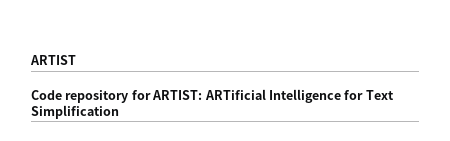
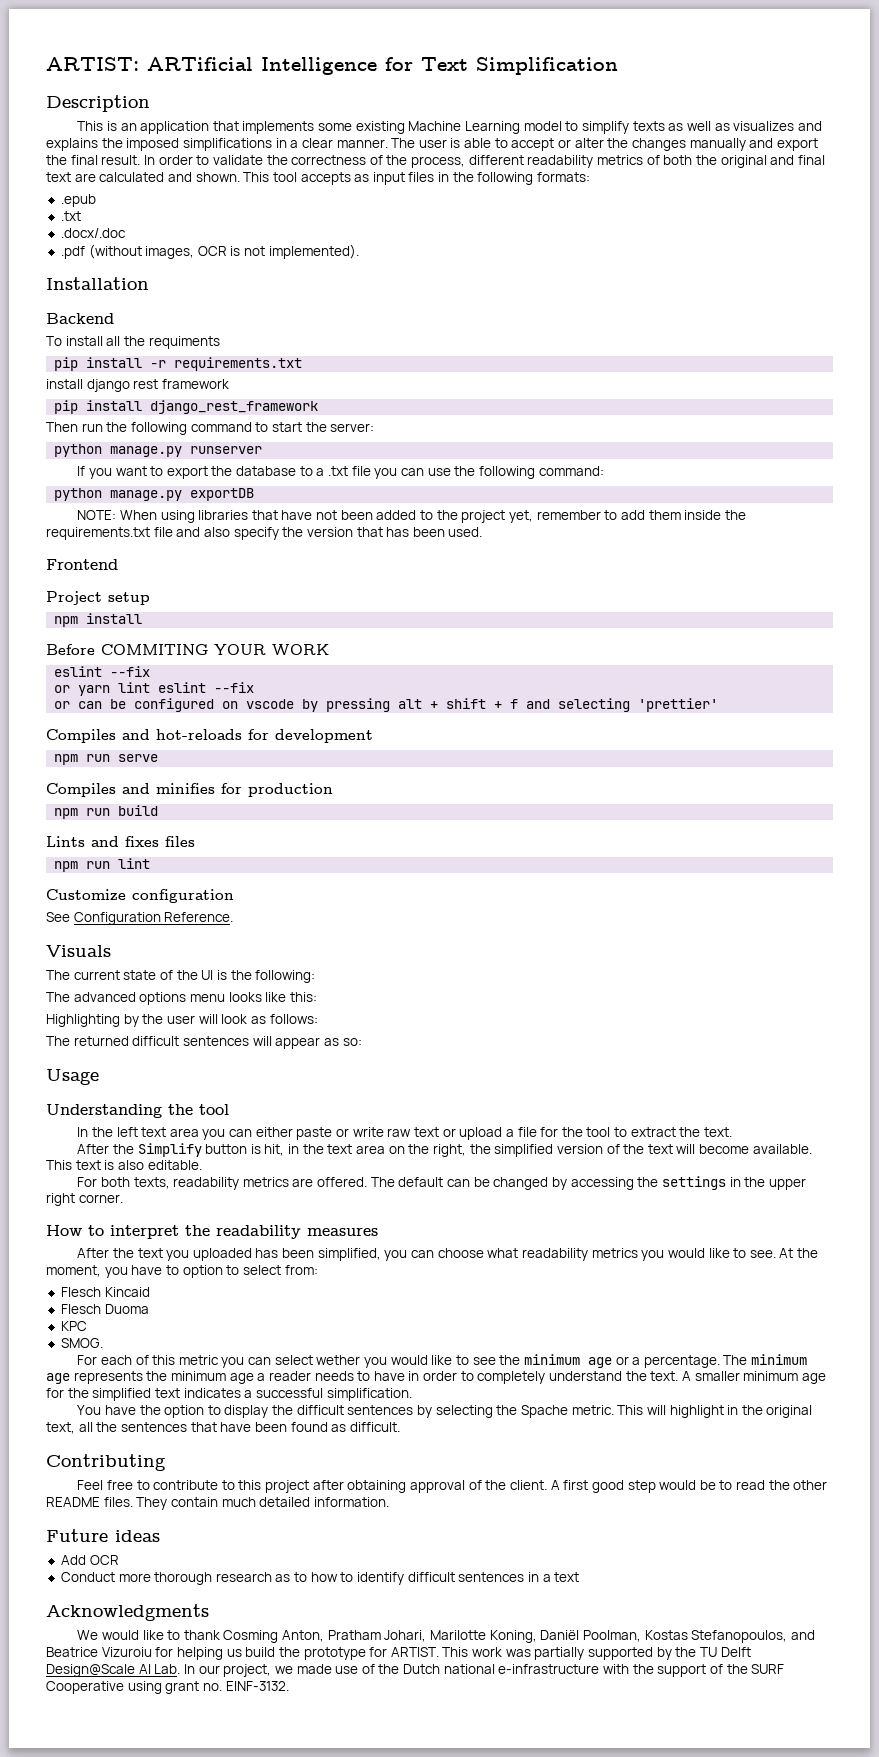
[30,55,76,65] [31,90,151,103] ARTIST // Code repository for -> (46, 64) none
(119, 112) none -> [46,95,150,112] [77,121,822,134] [46,138,818,151] [46,155,825,168] [46,172,591,185] [60,194,96,207] [60,211,81,221] [60,228,126,238] [60,244,359,259] [46,277,149,290] [46,313,114,324] [46,336,220,349] [54,357,303,371] [46,379,229,392] [54,400,319,414] [46,422,375,435] [54,444,263,457] [77,466,604,479] [54,488,255,501] [77,510,746,523] [46,527,483,540] [46,559,118,570] [46,591,150,605] [54,613,143,627] [46,644,329,656] [54,666,151,677] [54,682,255,696] [54,698,719,712] [46,729,373,743] [54,754,159,765] [46,783,333,797] [54,805,159,819] [46,836,195,847] [54,858,151,872] [46,889,234,903] [46,912,234,925] [46,945,111,957] [46,970,316,983] [46,992,317,1005] [46,1014,318,1027] [46,1036,362,1049] [46,1069,99,1085] [46,1104,229,1118] [77,1127,733,1140] [77,1143,812,1157] [46,1160,202,1170] [77,1176,806,1190] [46,1193,123,1206] [46,1225,378,1239] [77,1248,819,1261] [46,1265,318,1278] [60,1287,150,1297] [60,1304,149,1314] [60,1321,87,1331] [60,1338,103,1348] [77,1354,808,1368] [46,1371,826,1384] [46,1388,412,1401] [77,1405,813,1418] [46,1422,400,1434] [46,1454,166,1471] [77,1480,828,1493] [46,1497,389,1510] [46,1529,160,1542] [60,1555,119,1565] [60,1572,580,1585] [46,1604,209,1621] [77,1630,815,1643] [46,1647,751,1660] [46,1664,785,1677] [46,1681,289,1694] // Description // This is an application that implements some existing Machine Learning model to simplify texts as well as visualizes and explains the imposed simplifications in a clear manner. The user is able to accept or alter the changes manually and export the final result. In order to validate the correctness of the process, different readability metrics of both the original and final text are calculated and shown. This tool accepts as input files in the following formats: // .epub // .txt // .docx/.doc // .pdf (without images, OCR is not implemented). // Installation // Backend // To install all the requiments // pip install -r requirements.txt // install django rest framework // pip install django_rest_framework // Then run the following command to start the server: // python manage.py runserver // If you want to export the database to a .txt file you can use the following command: // python manage.py exportDB // NOTE: When using libraries that have not been added to the project yet, remember to add them inside the requirements.txt file and also specify the version that has been used. // Frontend // Project setup // npm install // Before COMMITING YOUR WORK // eslint --fix // or yarn lint eslint --fix // or can be configured on vscode by pressing alt + shift + f and selecting 'prettier' // Compiles and hot-reloads for development // npm run serve // Compiles and minifies for production // npm run build // Lints and fixes files // npm run lint // Customize configuration // See Configuration Reference. // Visuals // The current state of the UI is the following: // The advanced options menu looks like this: // Highlighting by the user will look as follows: // The returned difficult sentences will appear as so: // Usage // Understanding the tool // In the left text area you can either paste or write raw text or upload a file for the tool to extract the text. // After the Simplify button is hit, in the text area on the right, the simplified version of the text will become available. This text is also editable. // For both texts, readability metrics are offered. The default can be changed by accessing the settings in the upper right corner. // How to interpret the readability measures // After the text you uploaded has been simplified, you can choose what readability metrics you would like to see. At the moment, you have to option to select from: // Flesch Kincaid // Flesch Duoma // KPC // SMOG. // For each of this metric you can select wether you would like to see the minimum age or a percentage. The minimum age represents the minimum age a reader needs to have in order to completely understand the text. A smaller minimum age for the simplified text indicates a successful simplification. // You have the option to display the difficult sentences by selecting the Spache metric. This will highlight in the original text, all the sentences that have been found as difficult. // Contributing // Feel free to contribute to this project after obtaining approval of the client. A first good step would be to read the other README files. They contain much detailed information. // Future ideas // Add OCR // Conduct more thorough research as to how to identify difficult sentences in a text // Acknowledgments // We would like to thank Cosming Anton, Pratham Johari, Marilotte Koning, Daniël Poolman, Kostas Stefanopoulos, and Beatrice Vizuroiu for helping us build the prototype for ARTIST. This work was partially supported by the TU Delft Design@Scale AI Lab. In our project, we made use of the Dutch national e-infrastructure with the support of the SURF Cooperative using grant no. EINF-3132.

